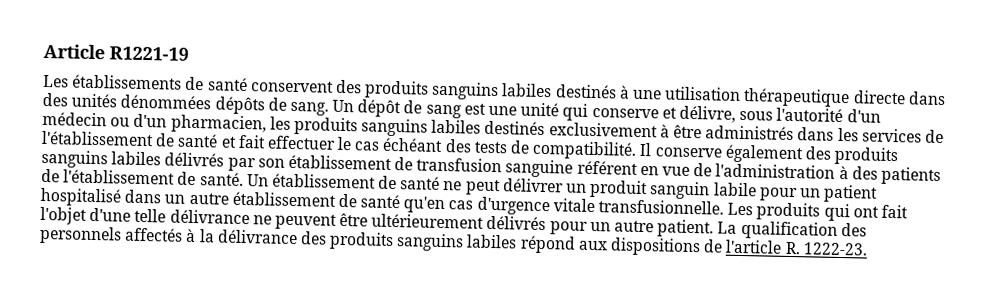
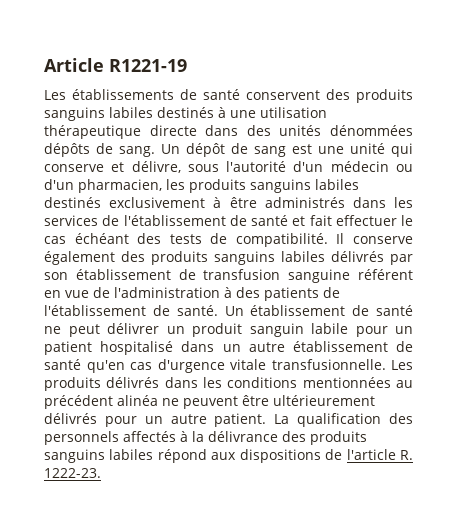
[823,203,908,222] [40,206,250,225] qui ont fait l'objet d'une telle délivrance -> [106,377,413,388] [44,395,158,409] délivrés dans les conditions mentionnées au précédent alinéa

